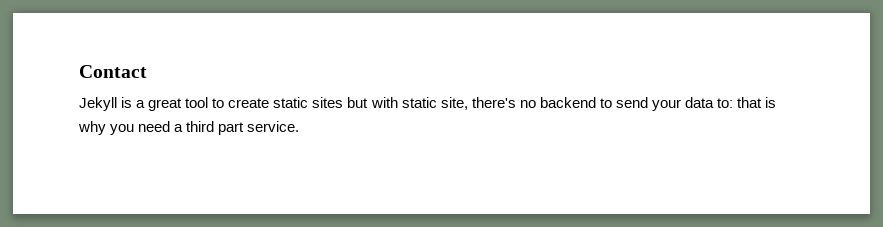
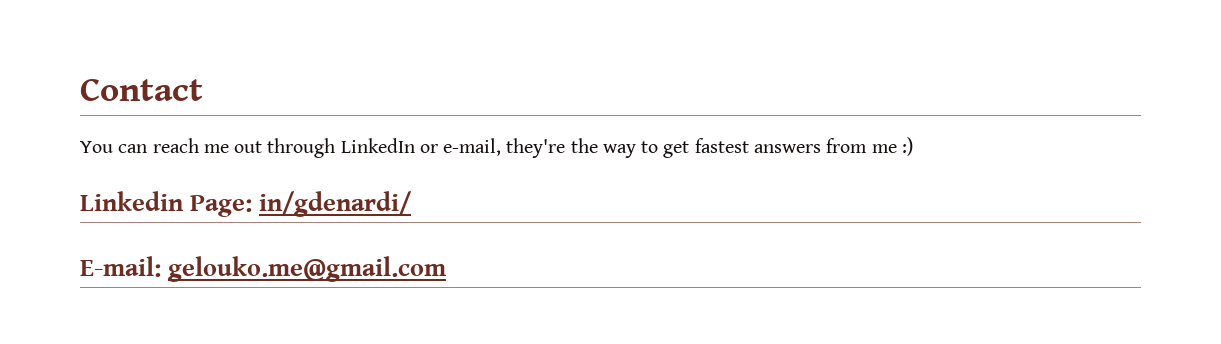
[79,97,777,111] [78,121,300,135] Jekyll is a great tool to create static sites but with static site, there's no backend to send your data to: that is why you need a third part service. -> [80,137,913,158] [80,191,413,217] [80,256,448,282] You can reach me out through LinkedIn or e-mail, they're the way to get fastest answers from me :) // Linkedin Page: in/gdenardi/ // E-mail: gelouko.me@gmail.com

